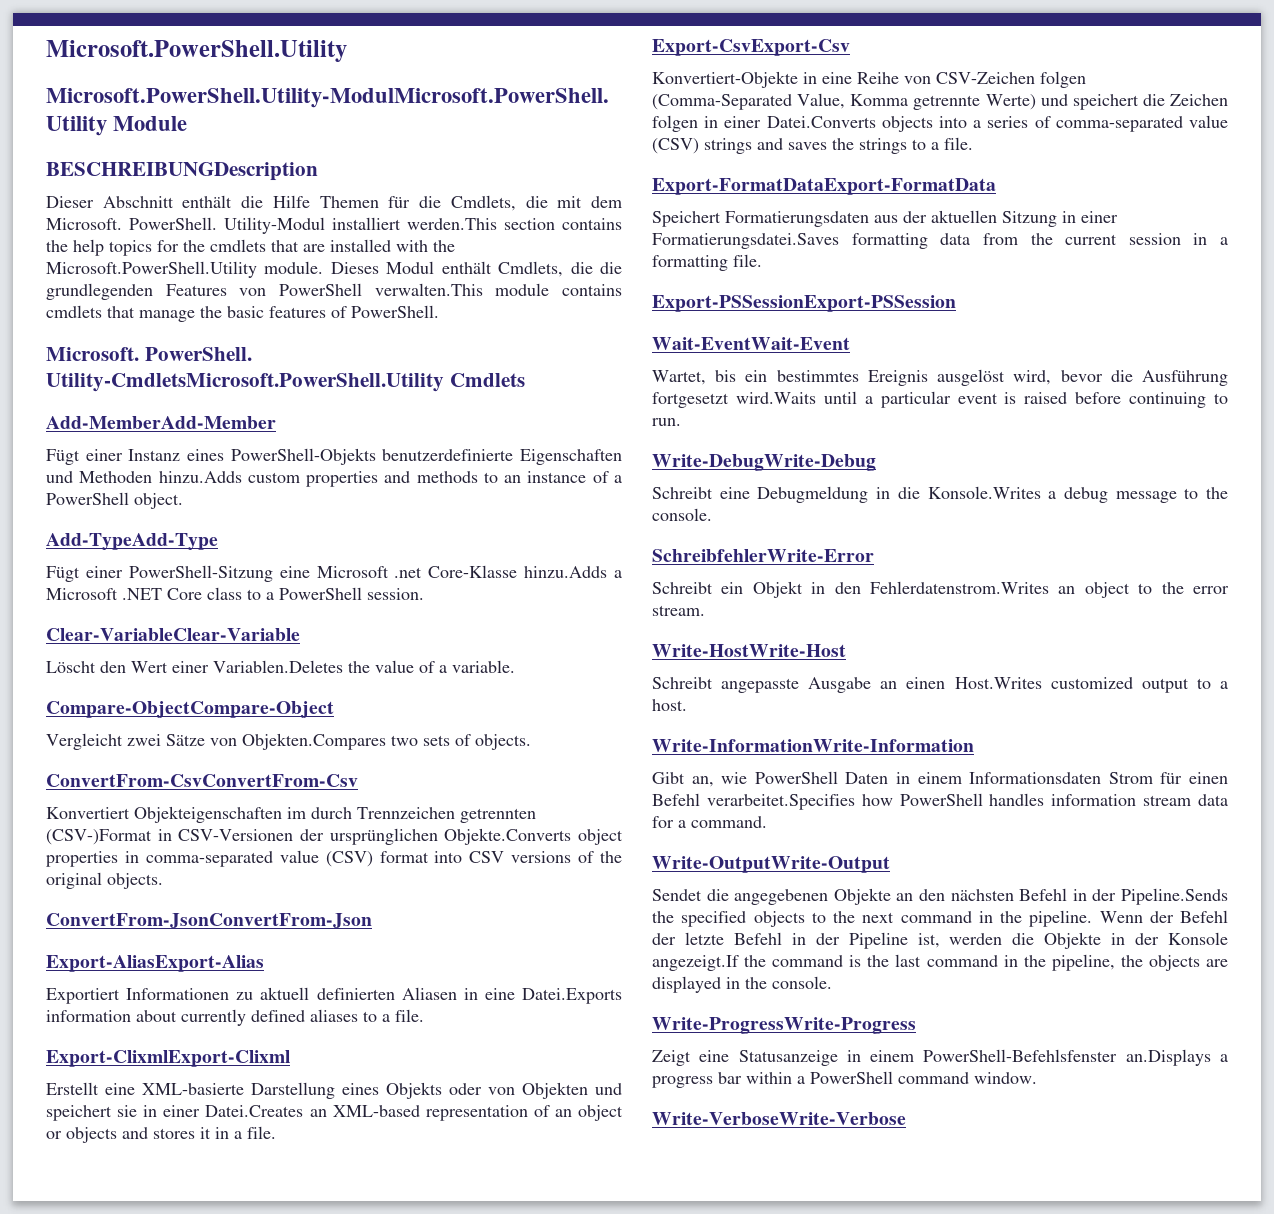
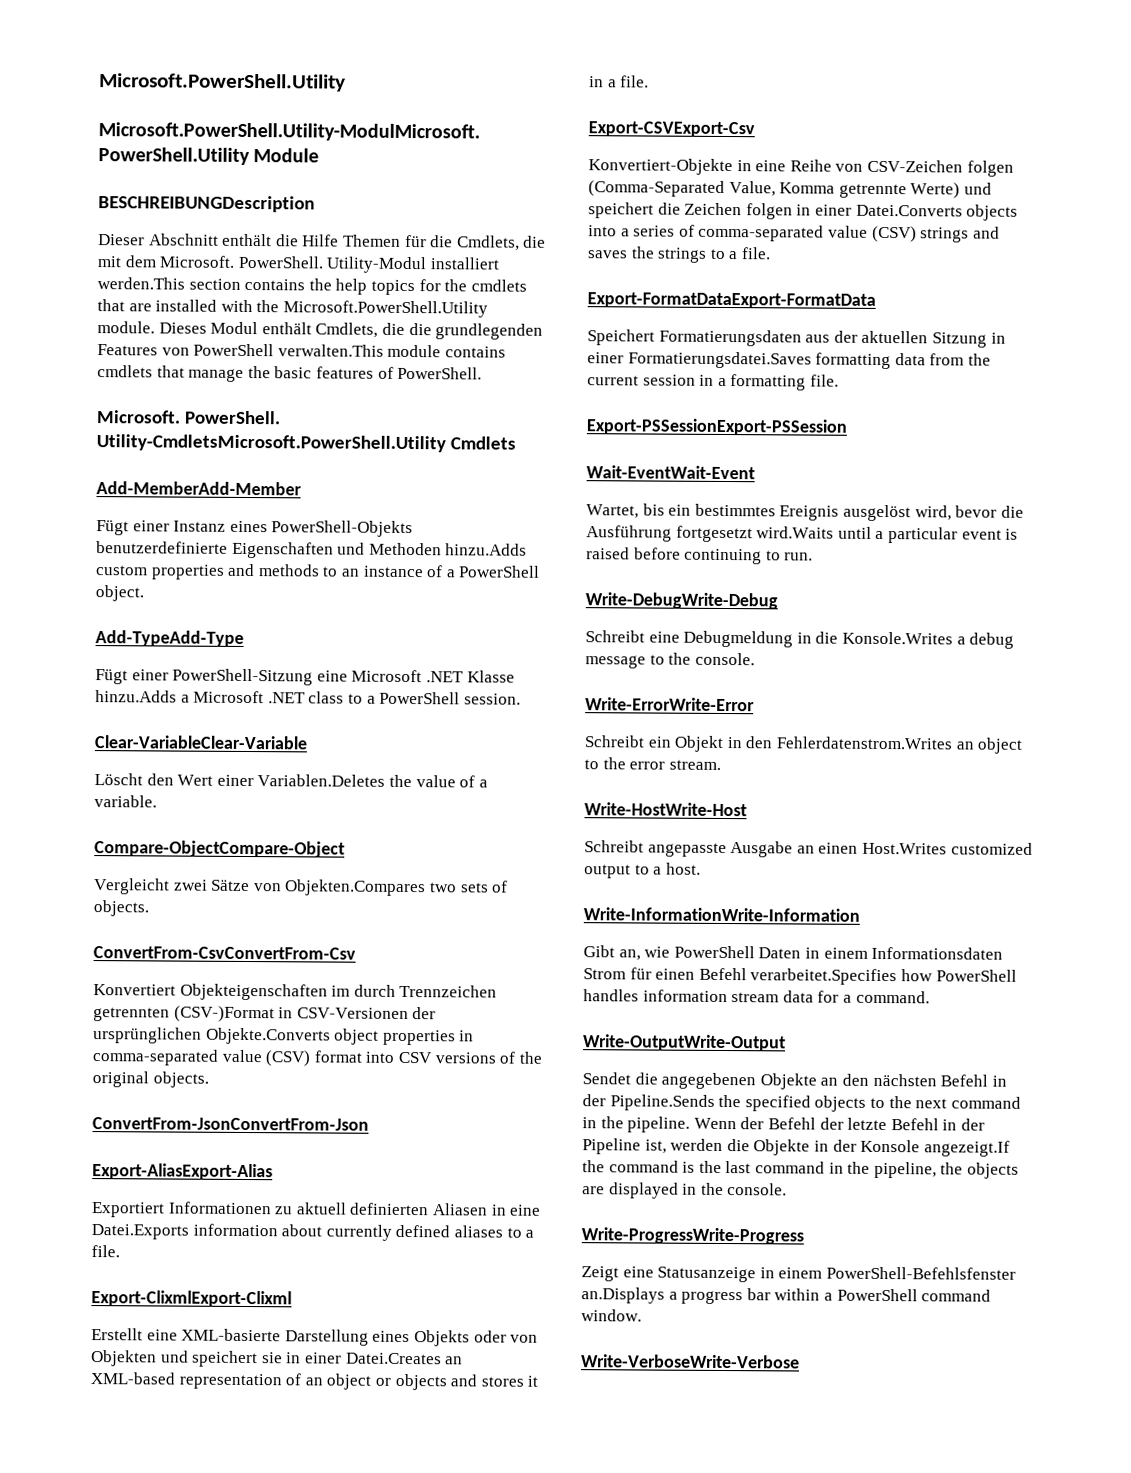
[394,565,518,578] .net Core-Klasse -> [425,670,515,683] .NET Klasse
[167,588,202,600] Core -> (306, 698) none
[652,39,850,56] Export-CsvExport-Csv -> [588,121,755,138] Export-CSVExport-Csv
[652,549,874,562] SchreibfehlerWrite-Error -> [585,697,755,712] Write-ErrorWrite-Error

